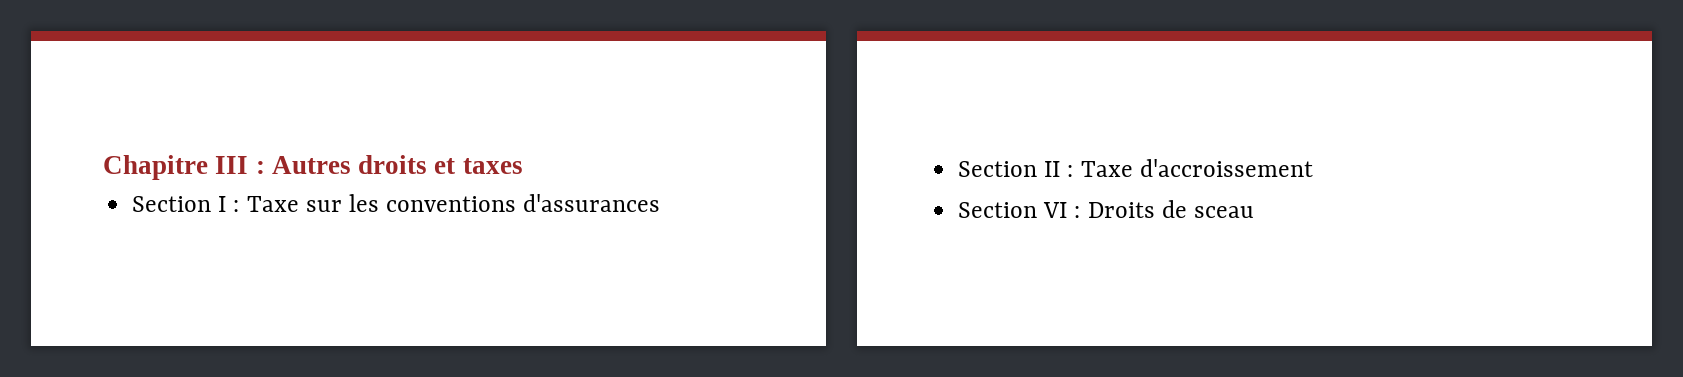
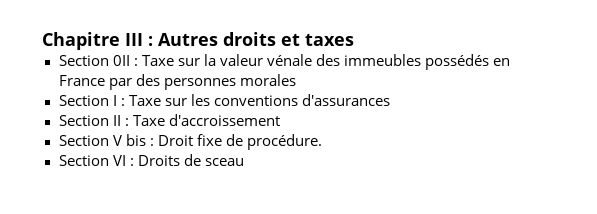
(523, 166) none -> [58,54,511,70] [58,74,296,90] // Section 0II : Taxe sur la valeur vénale des immeubles possédés en France par des personnes morales
(1313, 168) none -> [58,134,322,150] // Section V bis : Droit fixe de procédure.

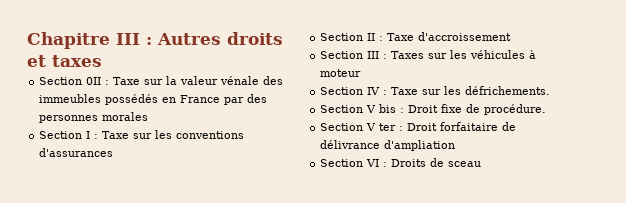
(280, 120) none -> [320,50,537,59] [320,69,362,77] [320,86,551,95] // Section III : Taxes sur les véhicules à moteur // Section IV : Taxe sur les défrichements.
(322, 142) none -> [320,122,517,131] [320,140,456,151] // Section V ter : Droit forfaitaire de délivrance d'ampliation

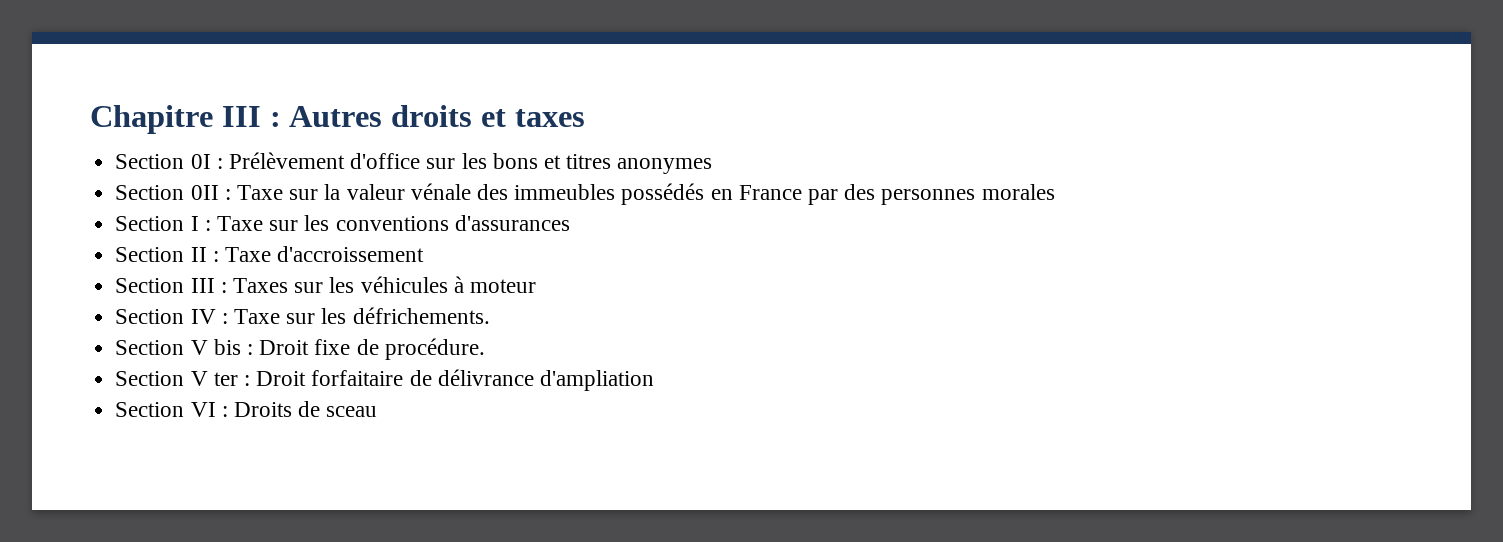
(102, 61) none -> [115,152,713,174] // Section 0I : Prélèvement d'office sur les bons et titres anonymes

